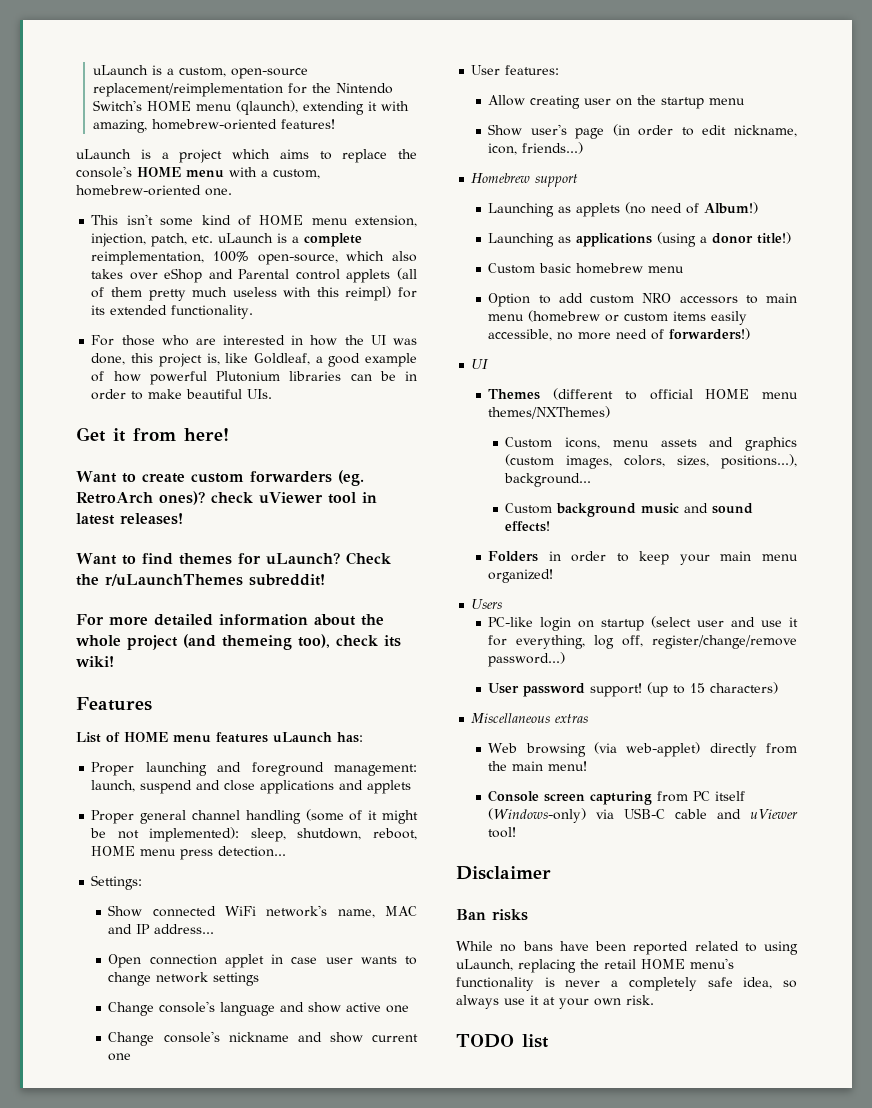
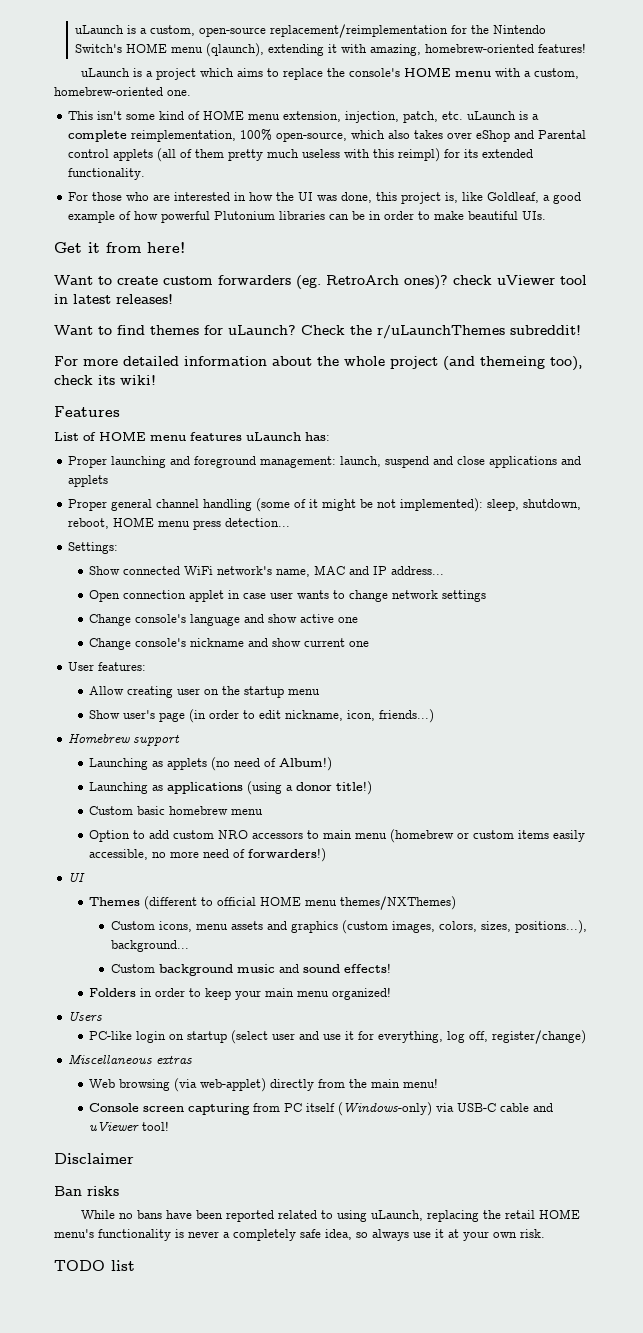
[652,635,797,649] [488,652,566,667] [488,682,779,697] register/change/remove password...) // User password support! (up to 15 characters) -> [492,1030,587,1044] register/change)

